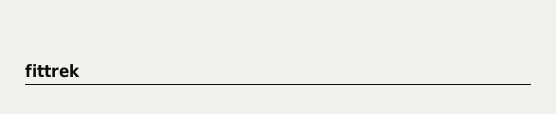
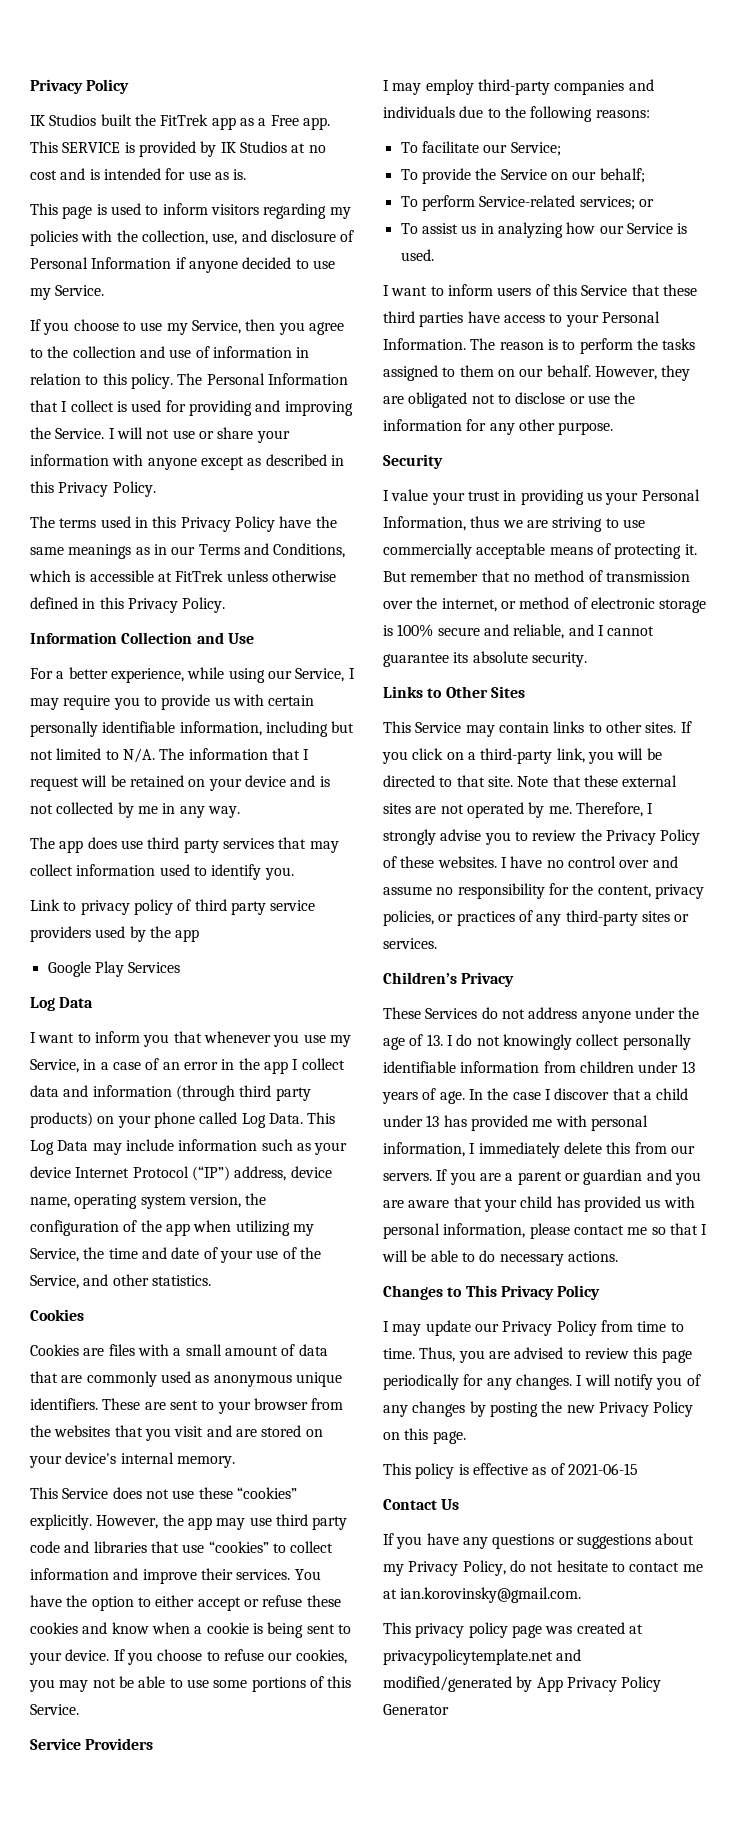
[25,64,80,78] fittrek -> [30,79,130,94] [30,114,330,130] [30,141,326,157] [30,168,247,180] [30,203,351,219] [30,230,355,246] [30,257,335,273] [30,285,105,300] [30,319,344,335] [30,346,310,358] [30,373,348,389] [30,400,353,416] [30,427,290,443] [30,454,344,470] [30,481,156,497] [30,516,337,532] [30,543,346,559] [29,570,336,582] [30,597,226,613] [30,632,254,644] [30,667,355,683] [30,694,315,710] [30,721,355,737] [30,748,310,763] [30,775,330,791] [30,802,240,818] [30,837,339,853] [30,864,294,880] [30,899,316,915] [30,926,200,942] [47,961,181,977] [30,997,94,1011] [30,1031,351,1047] [30,1058,345,1074] [30,1085,311,1101] [30,1112,336,1128] [30,1139,348,1155] [30,1166,332,1181] [30,1193,267,1209] [30,1220,314,1236] [30,1247,321,1263] [30,1274,211,1289] [30,1309,84,1321] [30,1344,328,1356] [30,1371,342,1387] [30,1398,344,1414] [30,1425,323,1441] [29,1452,235,1468] [30,1487,297,1499] [30,1514,348,1530] [30,1541,334,1553] [30,1568,321,1584] [30,1595,341,1611] [30,1622,351,1638] [29,1649,347,1665] [29,1676,352,1692] [30,1704,79,1715] [30,1738,154,1750] [383,79,654,95] [383,106,650,122] [400,141,561,156] [400,168,645,184] [400,195,654,211] [400,222,688,238] [400,249,434,261] [383,284,697,296] [383,311,660,327] [383,338,696,354] [383,365,691,381] [383,392,636,408] [383,419,614,435] [383,454,443,469] [383,489,700,505] [383,516,645,532] [383,543,697,559] [383,570,690,582] [383,597,707,613] [383,624,655,639] [383,651,587,667] [383,686,525,698] [383,721,692,737] [382,748,662,764] [383,775,678,787] [383,802,654,818] [383,829,701,845] [383,856,678,868] [383,883,704,899] [383,910,690,926] [383,938,437,949] [383,972,515,987] [383,1007,700,1023] [383,1034,691,1050] [383,1061,695,1073] [382,1088,689,1104] [383,1115,648,1131] [383,1142,695,1158] [383,1169,701,1185] [383,1196,695,1212] [383,1223,708,1239] [382,1250,618,1266] [383,1285,601,1300] [383,1320,684,1336] [383,1347,692,1363] [383,1374,701,1390] [383,1401,694,1417] [383,1428,466,1444] [383,1463,638,1479] [383,1499,460,1510] [383,1533,695,1549] [383,1560,703,1576] [383,1587,582,1603] [383,1622,643,1638] [383,1649,582,1665] [383,1676,662,1692] [383,1704,449,1715] Privacy Policy // IK Studios built the FitTrek app as a Free app. This SERVICE is provided by IK Studios at no cost and is intended for use as is. // This page is used to inform visitors regarding my policies with the collection, use, and disclosure of Personal Information if anyone decided to use my Service. // If you choose to use my Service, then you agree to the collection and use of information in relation to this policy. The Personal Information that I collect is used for providing and improving the Service. I will not use or share your information with anyone except as described in this Privacy Policy. // The terms used in this Privacy Policy have the same meanings as in our Terms and Conditions, which is accessible at FitTrek unless otherwise defined in this Privacy Policy. // Information Collection and Use // For a better experience, while using our Service, I may require you to provide us with certain personally identifiable information, including but not limited to N/A. The information that I request will be retained on your device and is not collected by me in any way. // The app does use third party services that may collect information used to identify you. // Link to privacy policy of third party service providers used by the app // Google Play Services // Log Data // I want to inform you that whenever you use my Service, in a case of an error in the app I collect data and information (through third party products) on your phone called Log Data. This Log Data may include information such as your device Internet Protocol (“IP”) address, device name, operating system version, the configuration of the app when utilizing my Service, the time and date of your use of the Service, and other statistics. // Cookies // Cookies are files with a small amount of data that are commonly used as anonymous unique identifiers. These are sent to your browser from the websites that you visit and are stored on your device's internal memory. // This Service does not use these “cookies” explicitly. However, the app may use third party code and libraries that use “cookies” to collect information and improve their services. You have the option to either accept or refuse these cookies and know when a cookie is being sent to your device. If you choose to refuse our cookies, you may not be able to use some portions of this Service. // Service Providers // I may employ third-party companies and individuals due to the following reasons: // To facilitate our Service; // To provide the Service on our behalf; // To perform Service-related services; or // To assist us in analyzing how our Service is used. // I want to inform users of this Service that these third parties have access to your Personal Information. The reason is to perform the tasks assigned to them on our behalf. However, they are obligated not to disclose or use the information for any other purpose. // Security // I value your trust in providing us your Personal Information, thus we are striving to use commercially acceptable means of protecting it. But remember that no method of transmission over the internet, or method of electronic storage is 100% secure and reliable, and I cannot guarantee its absolute security. // Links to Other Sites // This Service may contain links to other sites. If you click on a third-party link, you will be directed to that site. Note that these external sites are not operated by me. Therefore, I strongly advise you to review the Privacy Policy of these websites. I have no control over and assume no responsibility for the content, privacy policies, or practices of any third-party sites or services. // Children’s Privacy // These Services do not address anyone under the age of 13. I do not knowingly collect personally identifiable information from children under 13 years of age. In the case I discover that a child under 13 has provided me with personal information, I immediately delete this from our servers. If you are a parent or guardian and you are aware that your child has provided us with personal information, please contact me so that I will be able to do necessary actions. // Changes to This Privacy Policy // I may update our Privacy Policy from time to time. Thus, you are advised to review this page periodically for any changes. I will notify you of any changes by posting the new Privacy Policy on this page. // This policy is effective as of 2021-06-15 // Contact Us // If you have any questions or suggestions about my Privacy Policy, do not hesitate to contact me at ian.korovinsky@gmail.com. // This privacy policy page was created at privacypolicytemplate.net and modified/generated by App Privacy Policy Generator

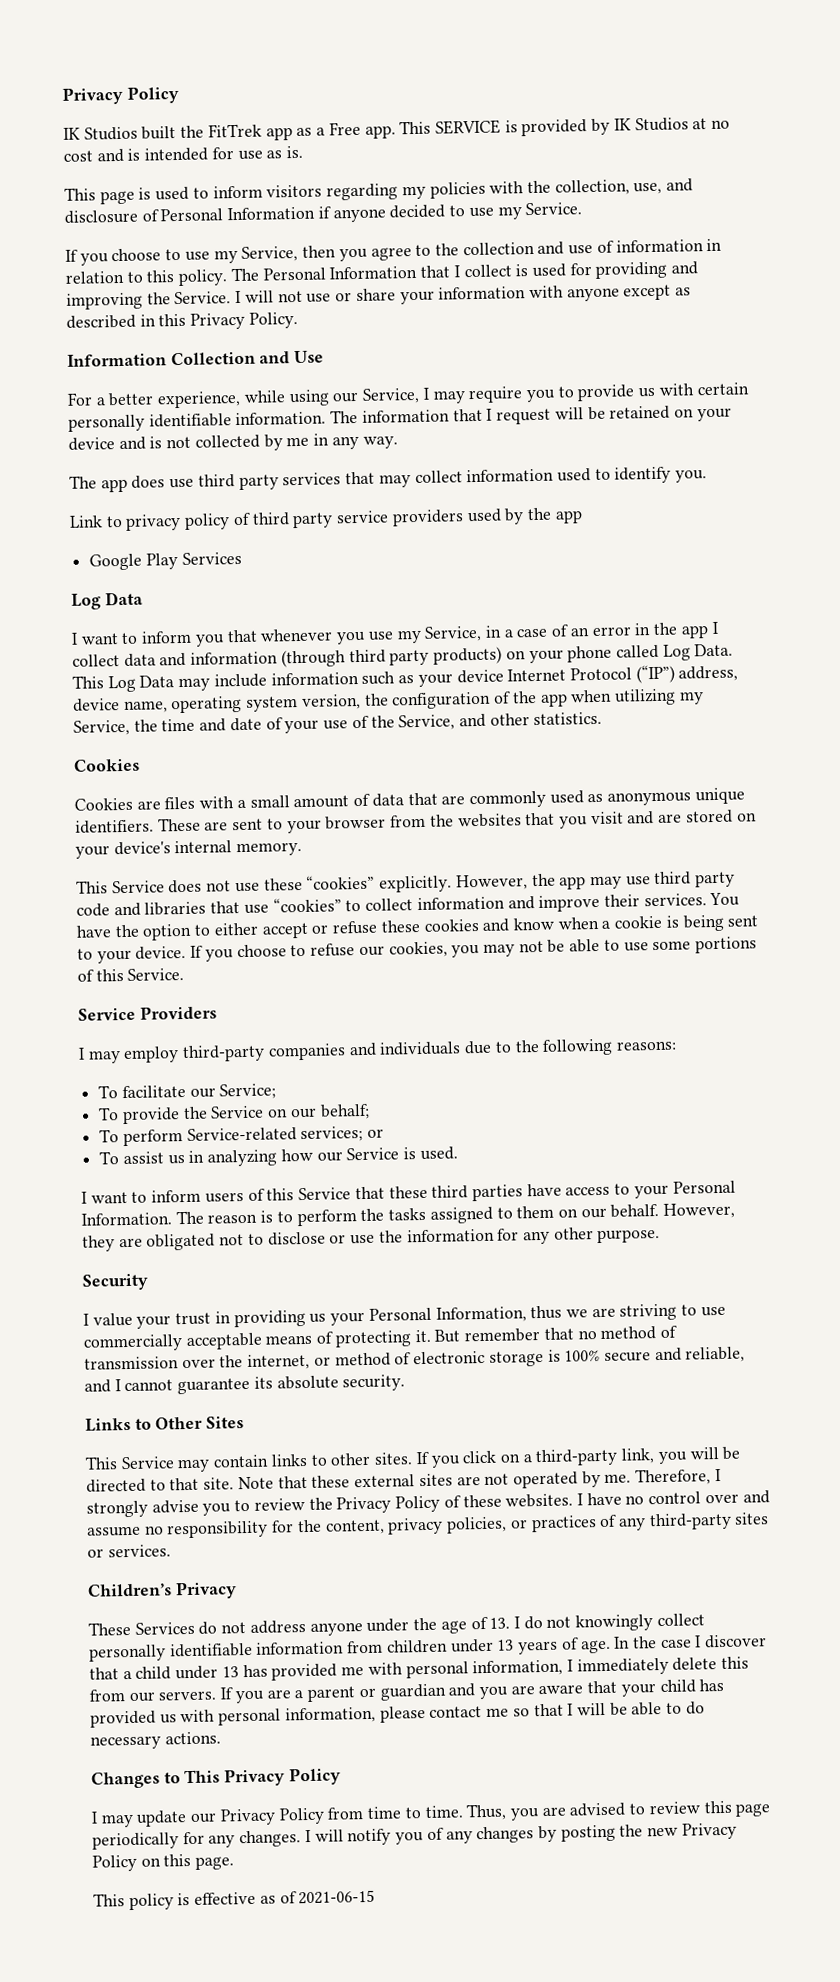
[30,516,337,532] [30,543,346,559] [29,570,336,582] [30,597,226,613] // The terms used in this Privacy Policy have the same meanings as in our Terms and Conditions, which is accessible at FitTrek unless otherwise defined in this Privacy Policy. -> (298, 320) none
[179,721,355,737] [30,748,155,763] information, including but not limited to N/A. -> [235,411,327,426] information.
[383,1499,460,1510] [383,1533,695,1549] [383,1560,703,1576] [383,1587,582,1603] [383,1622,643,1638] [383,1649,582,1665] [383,1676,662,1692] [383,1704,449,1715] // Contact Us // If you have any questions or suggestions about my Privacy Policy, do not hesitate to contact me at ian.korovinsky@gmail.com. // This privacy policy page was created at privacypolicytemplate.net and modified/generated by App Privacy Policy Generator -> (376, 1897) none

